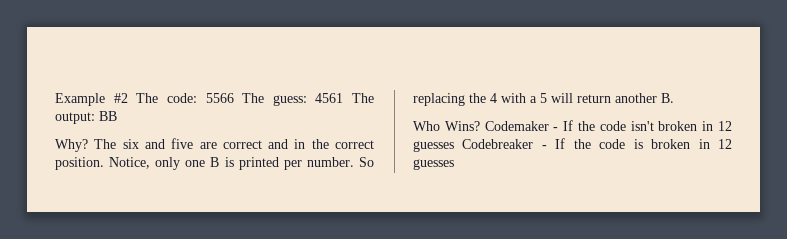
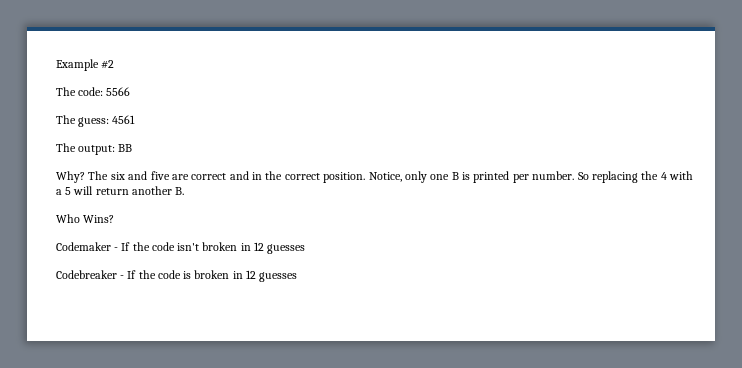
(128, 98) none -> (115, 64) //
(234, 98) none -> (131, 91) //
(344, 98) none -> (136, 119) //
(480, 126) none -> (115, 219) //
(454, 146) none -> (306, 249) //

